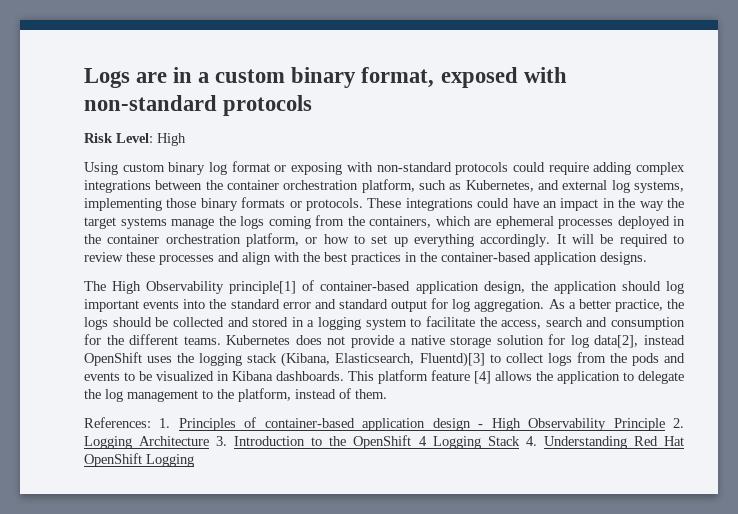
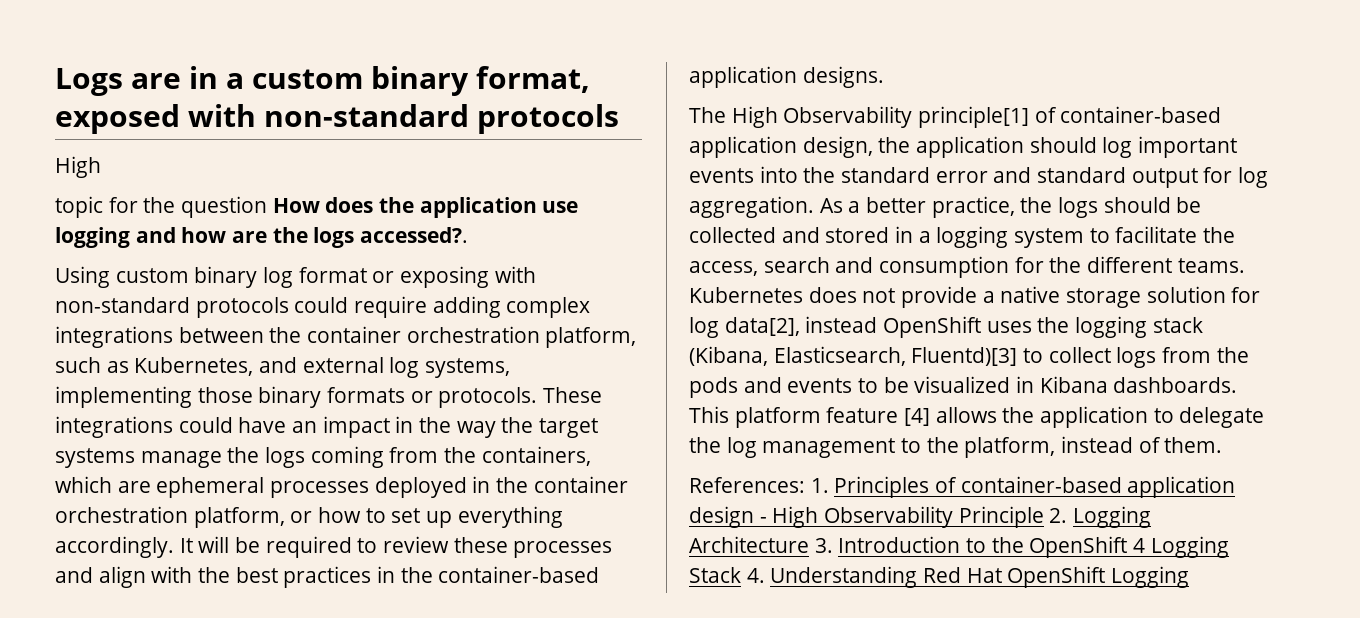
[84,133,186,146] Risk Level: High -> [55,156,101,178] [55,196,579,218] [55,227,469,248] High // topic for the question How does the application use logging and how are the logs accessed?.

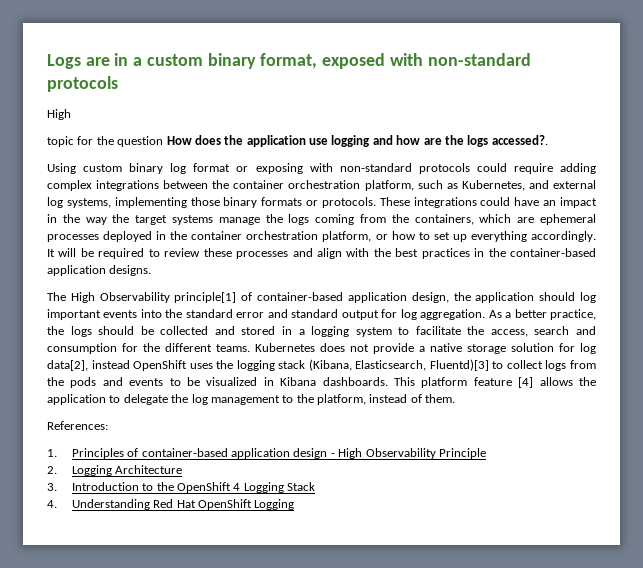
(805, 485) none -> (108, 425) //
(1044, 517) none -> (486, 453) //
(809, 544) none -> (183, 469) //
(741, 575) none -> (316, 486) //

